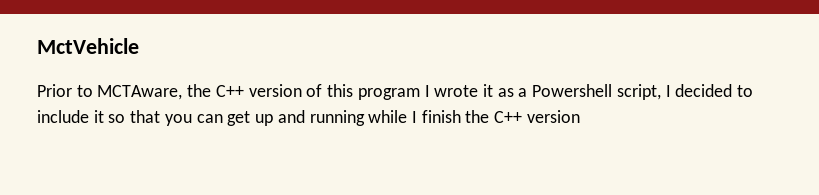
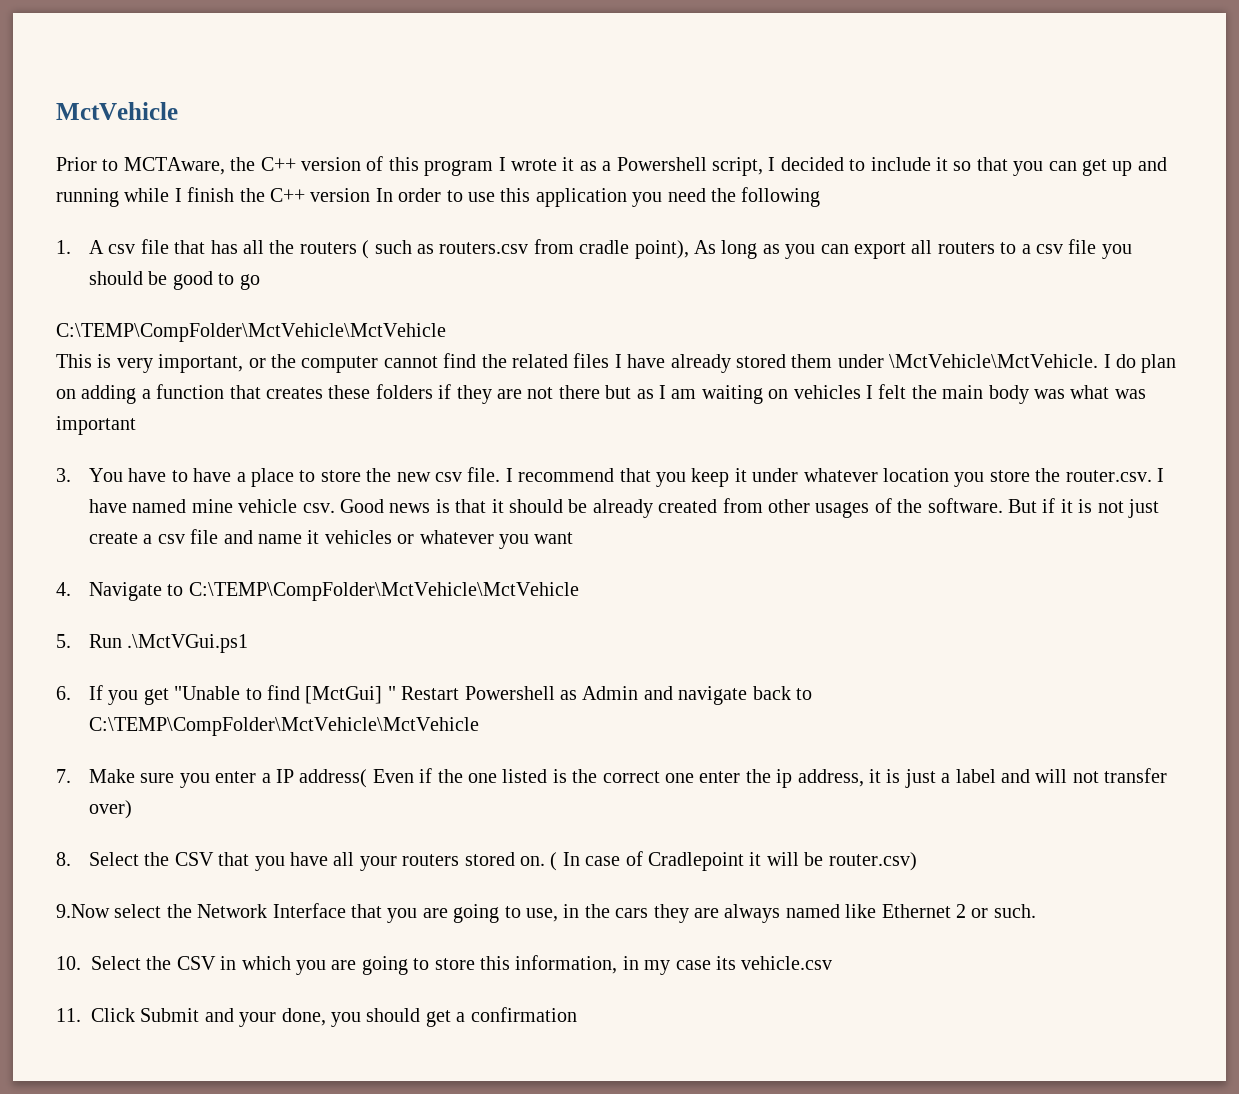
(580, 116) none -> [375,187,821,207] [56,239,1132,259] [89,271,260,290] [56,323,446,342] [56,353,1177,373] [56,384,1146,404] [56,416,136,435] [56,467,1165,487] [89,498,1160,518] [89,529,574,549] [56,582,579,601] [56,634,249,653] [56,685,813,705] [89,717,480,736] [56,768,1168,788] [89,800,133,819] [56,851,917,871] [56,903,1036,923] [56,955,833,975] [56,1007,577,1027] In order to use this application you need the following // 1. A csv file that has all the routers ( such as routers.csv from cradle point), As long as you can export all routers to a csv file you should be good to go // C:\TEMP\CompFolder\MctVehicle\MctVehicle // This is very important, or the computer cannot find the related files I have already stored them under \MctVehicle\MctVehicle. I do plan on adding a function that creates these folders if they are not there but as I am waiting on vehicles I felt the main body was what was important // 3. You have to have a place to store the new csv file. I recommend that you keep it under whatever location you store the router.csv. I have named mine vehicle csv. Good news is that it should be already created from other usages of the software. But if it is not just create a csv file and name it vehicles or whatever you want // 4. Navigate to C:\TEMP\CompFolder\MctVehicle\MctVehicle // 5. Run .\MctVGui.ps1 // 6. If you get "Unable to find [MctGui] " Restart Powershell as Admin and navigate back to C:\TEMP\CompFolder\MctVehicle\MctVehicle // 7. Make sure you enter a IP address( Even if the one listed is the correct one enter the ip address, it is just a label and will not transfer over) // 8. Select the CSV that you have all your routers stored on. ( In case of Cradlepoint it will be router.csv) // 9.Now select the Network Interface that you are going to use, in the cars they are always named like Ethernet 2 or such. // 10. Select the CSV in which you are going to store this information, in my case its vehicle.csv // 11. Click Submit and your done, you should get a confirmation

